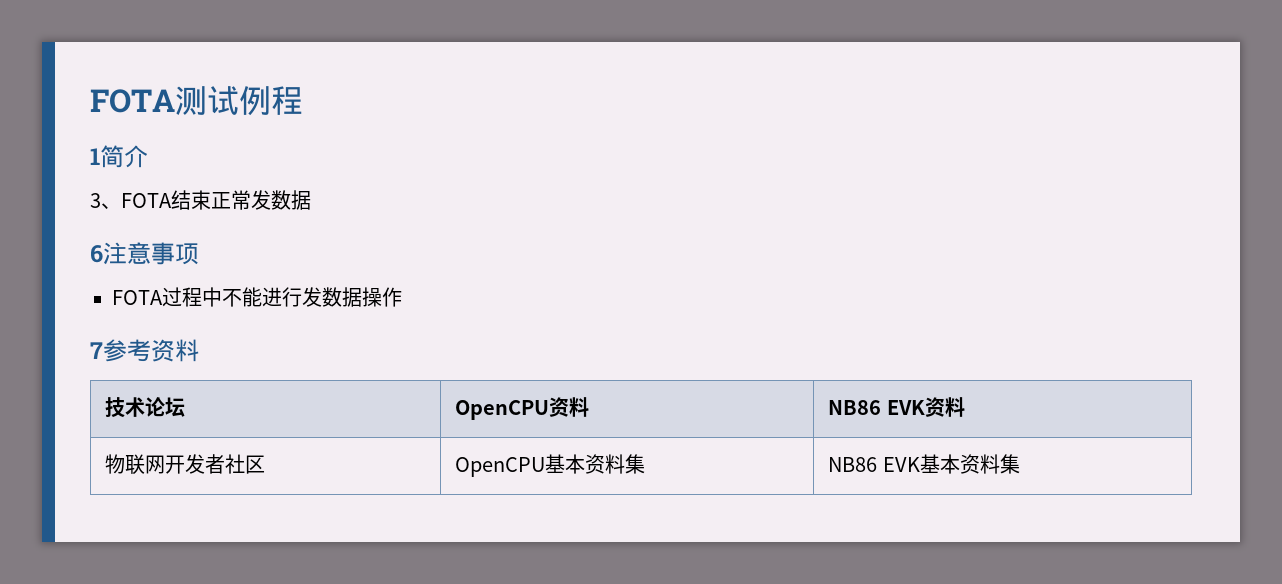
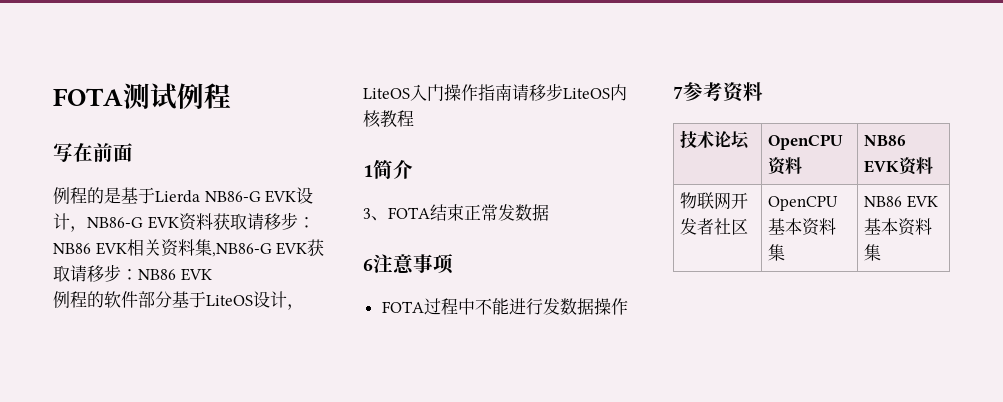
(303, 100) none -> [53,143,133,162] [53,187,314,204] [53,212,315,232] [53,239,325,257] [53,264,212,282] [53,291,304,310] [363,83,627,101] [363,110,414,128] // 写在前面 // 例程的是基于Lierda NB86-G EVK设计，NB86-G EVK资料获取请移步：NB86 EVK相关资料集,NB86-G EVK获取请移步：NB86 EVK // 例程的软件部分基于LiteOS设计，LiteOS入门操作指南请移步LiteOS内核教程

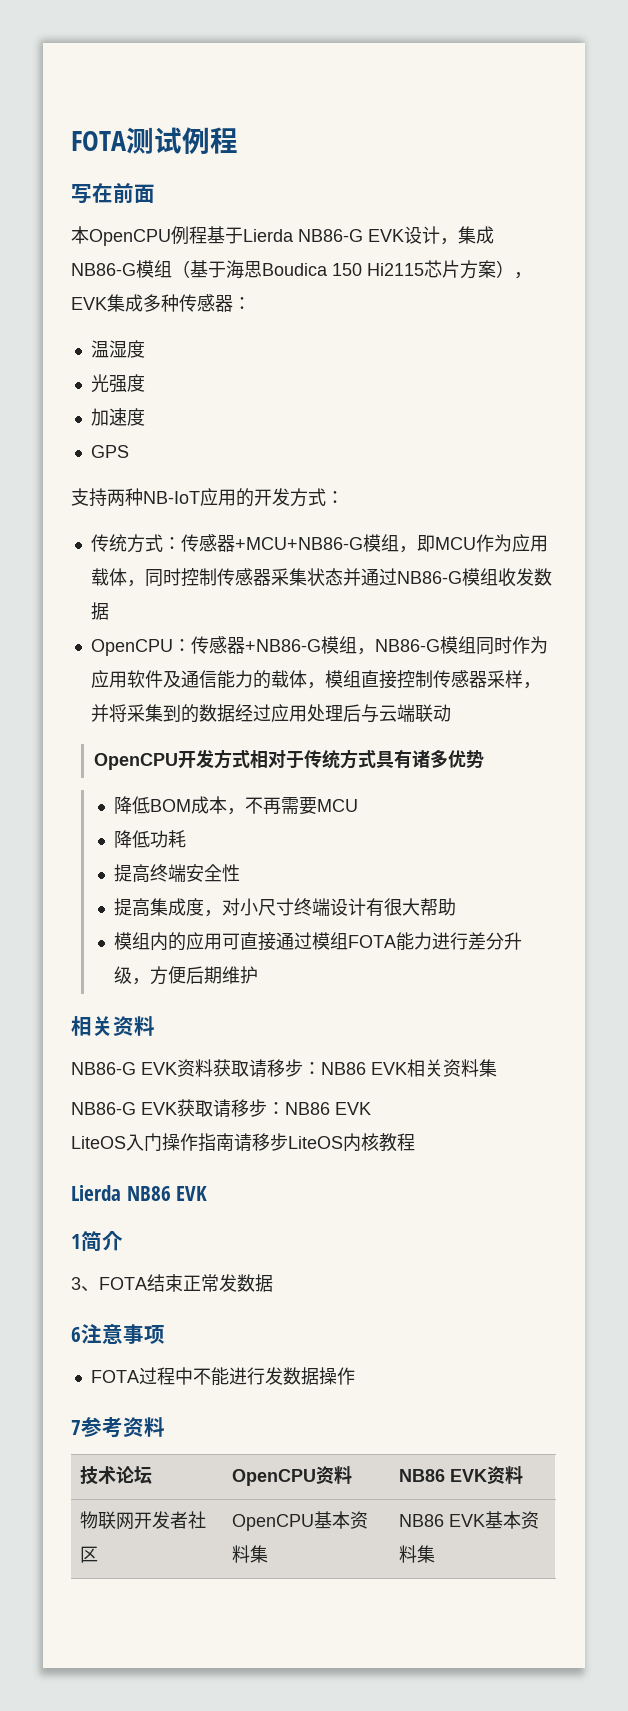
[53,187,121,204] 例程的是 -> [71,226,207,246] 本OpenCPU例程
(87, 229) none -> [458,226,494,244] [71,260,532,279] [71,294,251,312] [90,340,145,358] [90,374,145,393] [90,408,145,426] [90,445,129,458] [71,488,344,507] [90,534,548,553] [90,568,552,587] [90,602,109,620] [90,636,548,656] [90,670,541,689] [90,704,451,723] [93,749,484,770] [113,796,358,815] [113,830,186,848] [113,864,240,883] [113,898,456,917] [113,932,522,951] [113,966,258,985] [71,1016,155,1036] 集成NB86-G模组（基于海思Boudica 150 Hi2115芯片方案），EVK集成多种传感器： // 温湿度 // 光强度 // 加速度 // GPS // 支持两种NB-IoT应用的开发方式： // 传统方式：传感器+MCU+NB86-G模组，即MCU作为应用载体，同时控制传感器采集状态并通过NB86-G模组收发数据 // OpenCPU：传感器+NB86-G模组，NB86-G模组同时作为应用软件及通信能力的载体，模组直接控制传感器采样，并将采集到的数据经过应用处理后与云端联动 // OpenCPU开发方式相对于传统方式具有诸多优势 // 降低BOM成本，不再需要MCU // 降低功耗 // 提高终端安全性 // 提高集成度，对小尺寸终端设计有很大帮助 // 模组内的应用可直接通过模组FOTA能力进行差分升级，方便后期维护 // 相关资料 //
[211,243,272,257] ,NB86-G -> [71,1102,136,1115] // NB86-G
[53,291,304,310] 例程的软件部分基于LiteOS设计， -> (371, 1108) none
(414, 118) none -> [71,1185,208,1201] // Lierda NB86 EVK

